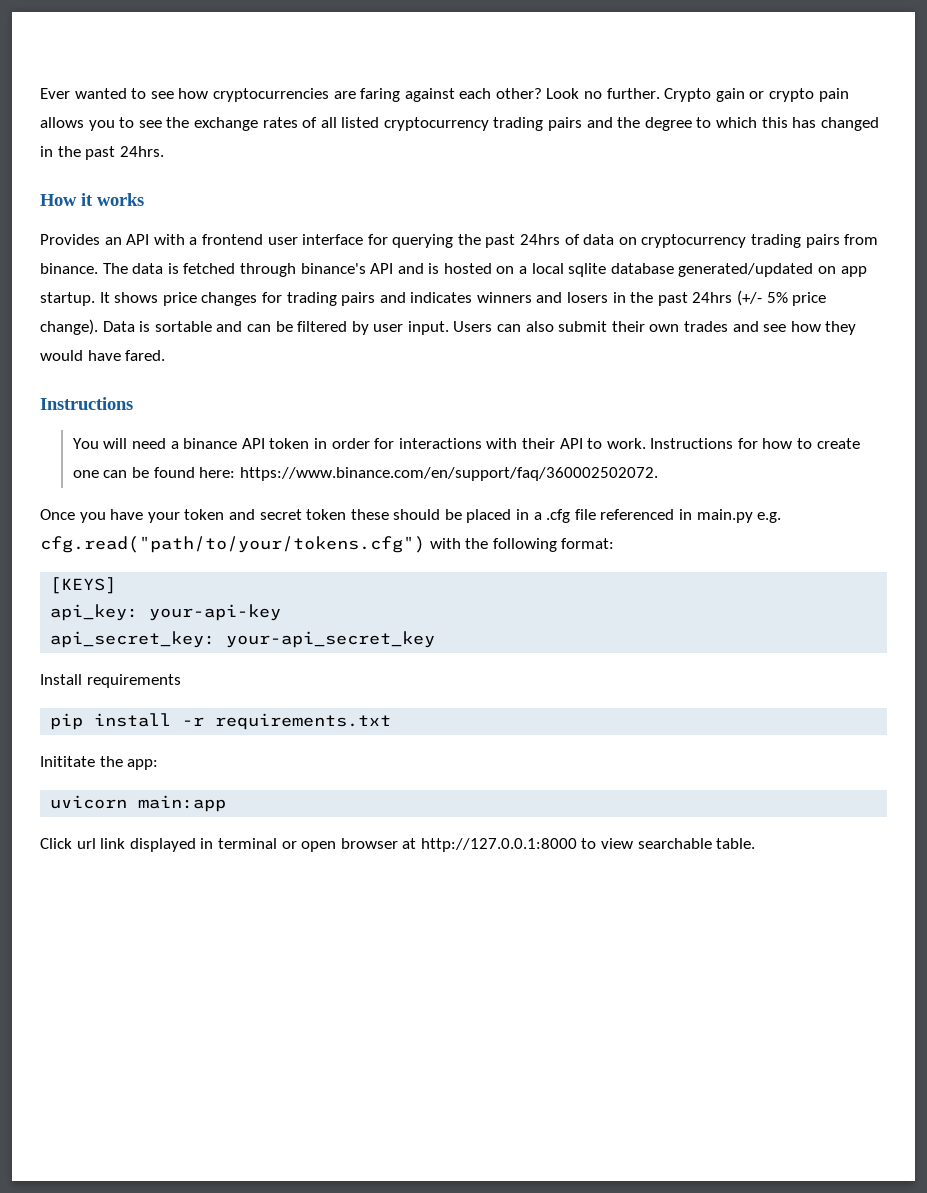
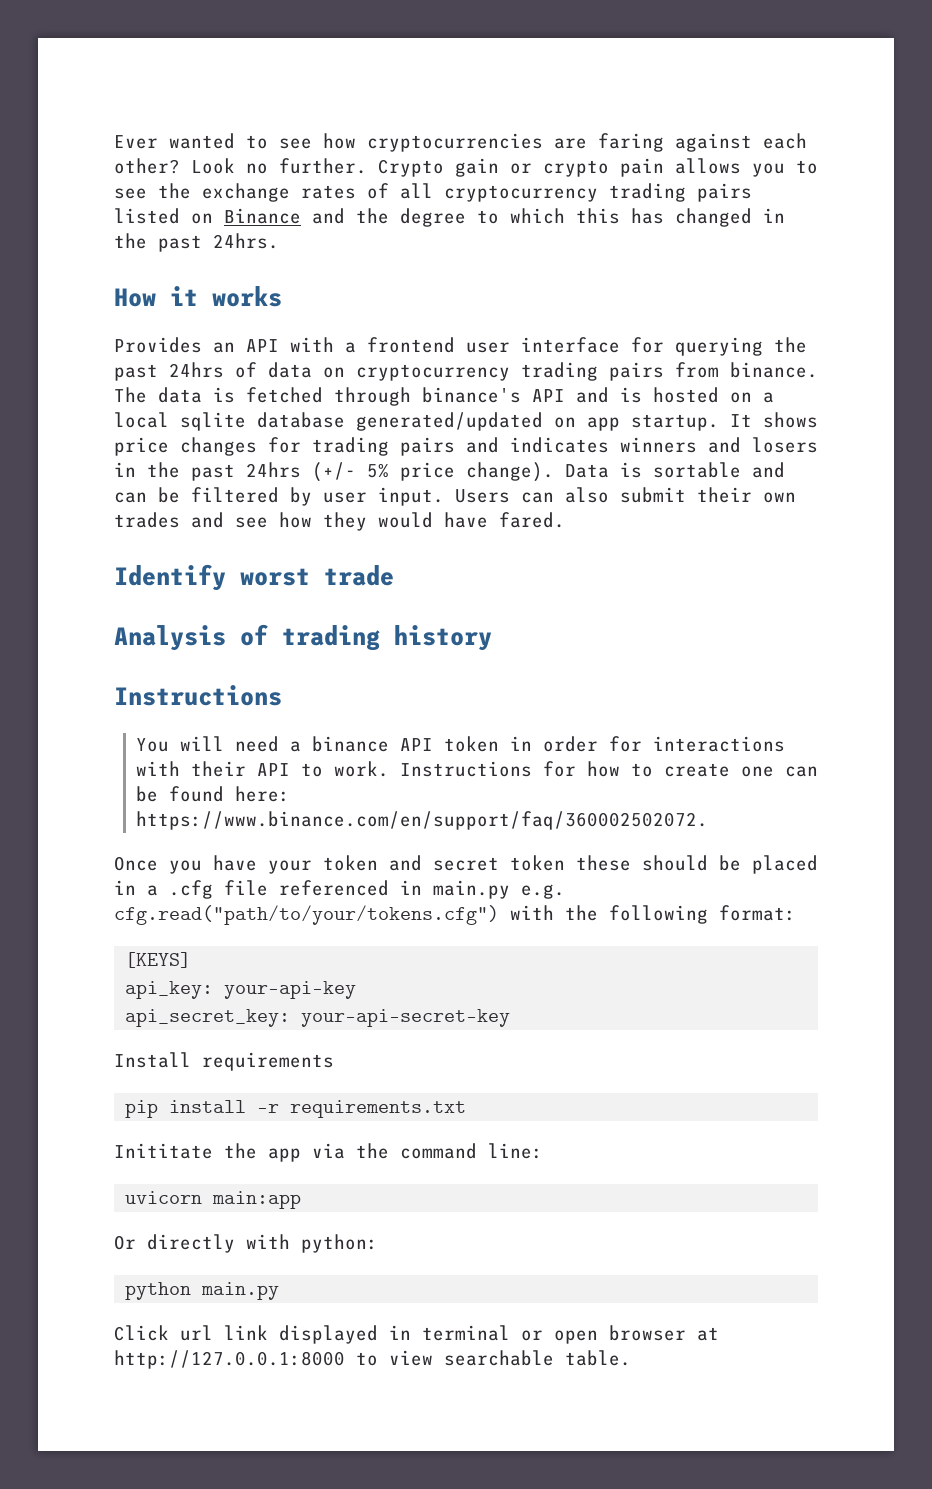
[341,117,583,131] listed cryptocurrency trading pairs -> [444,183,752,202] [114,208,301,224] cryptocurrency trading pairs listed on Binance
(166, 355) none -> [114,564,394,591] [114,624,492,651] // Identify worst trade // Analysis of trading history
[226,631,436,648] your-api_secret_key -> [301,1009,511,1027] your-api-secret-key
[127,759,159,770] [50,795,227,812] app: // uvicorn main:app -> [268,1143,543,1162] [125,1191,302,1209] [114,1234,378,1253] [125,1282,280,1300] app via the command line: // uvicorn main:app // Or directly with python: // python main.py

